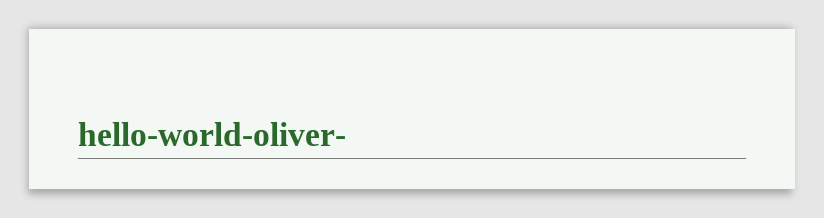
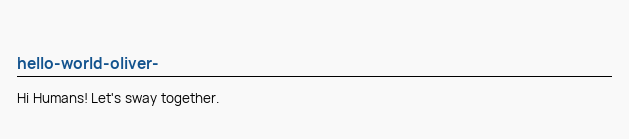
(346, 134) none -> [17,93,219,106] // Hi Humans! Let's sway together.

